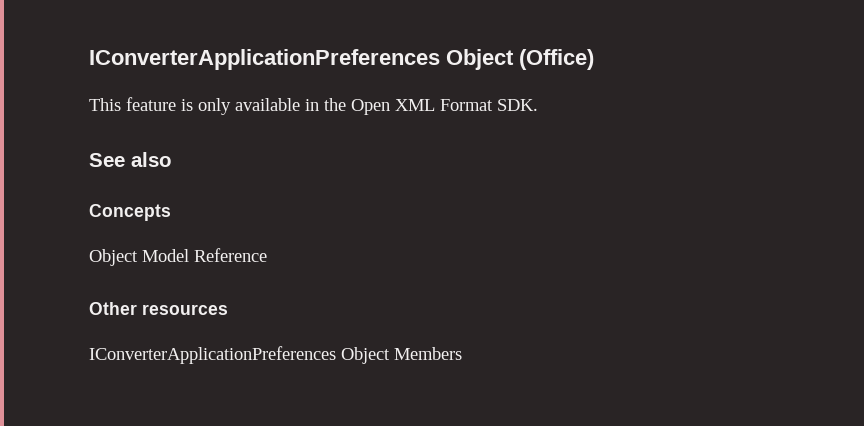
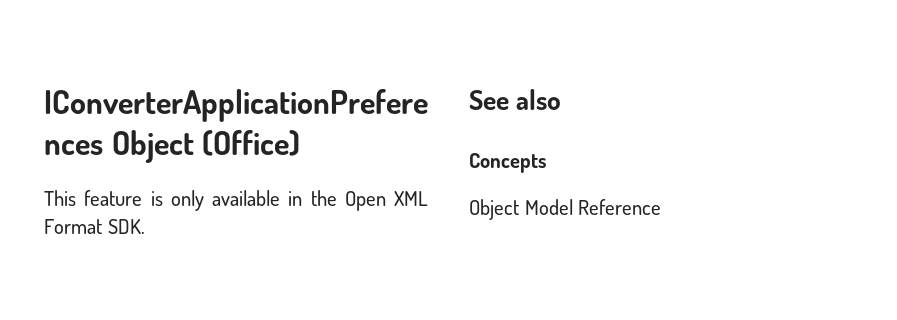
[89,302,228,315] [89,346,462,364] // Other resources // IConverterApplicationPreferences Object Members -> (662, 207) none

